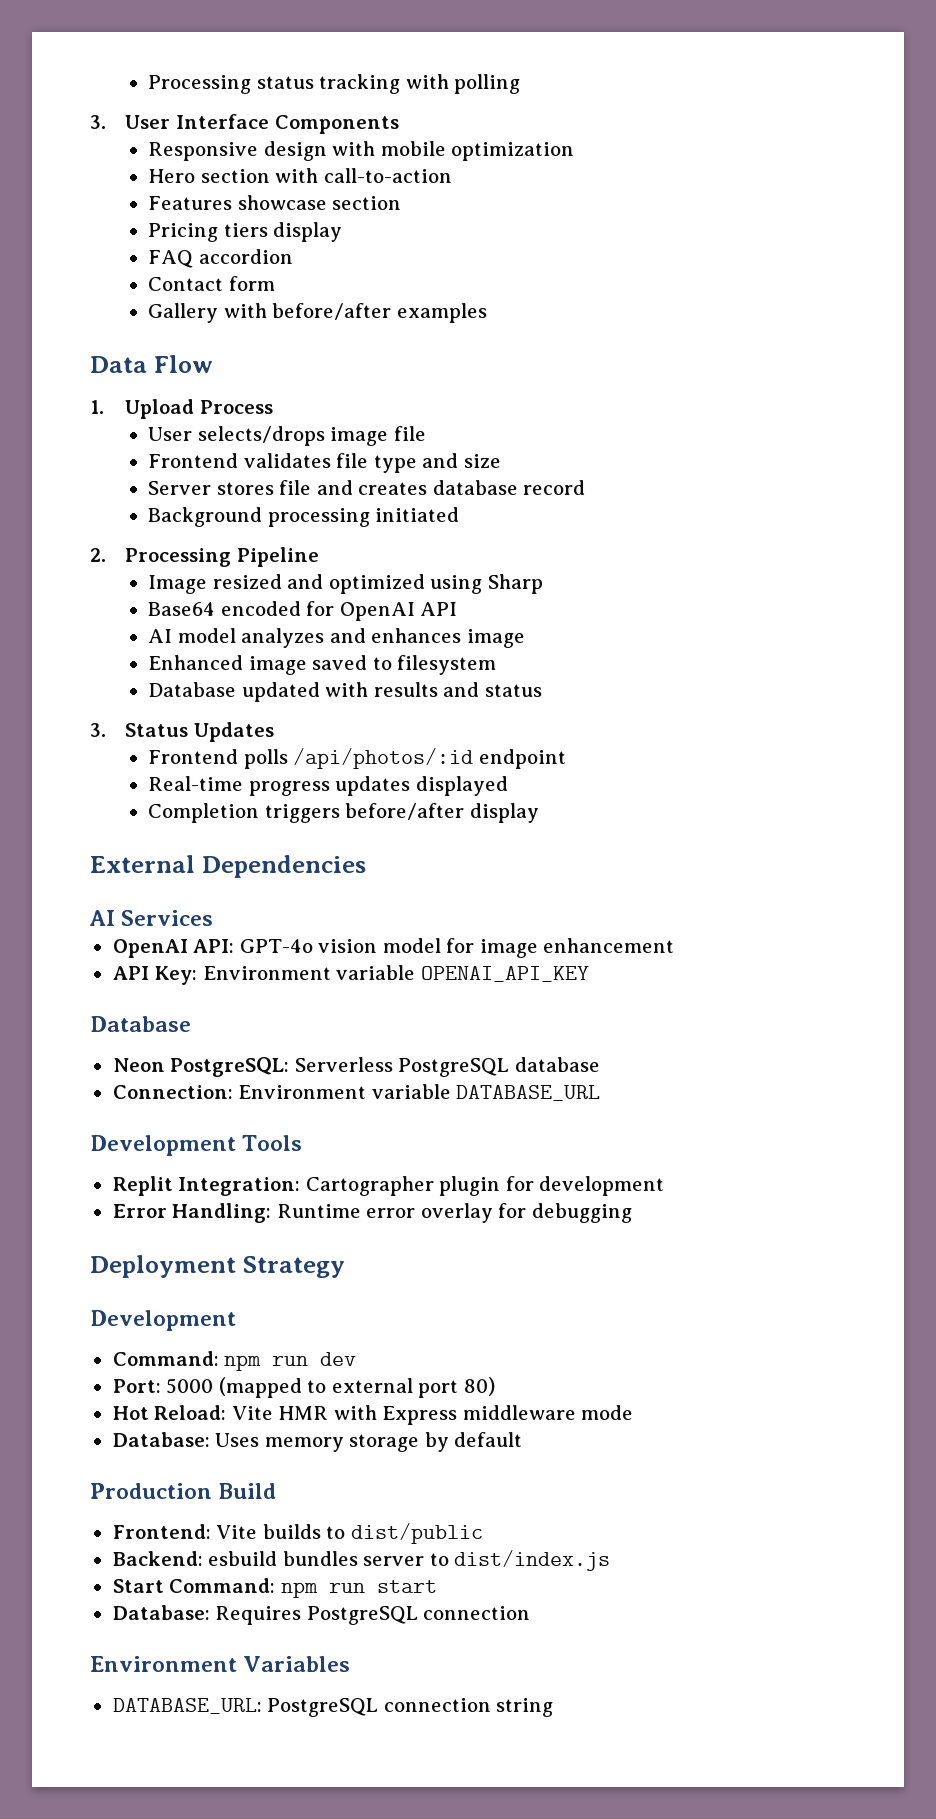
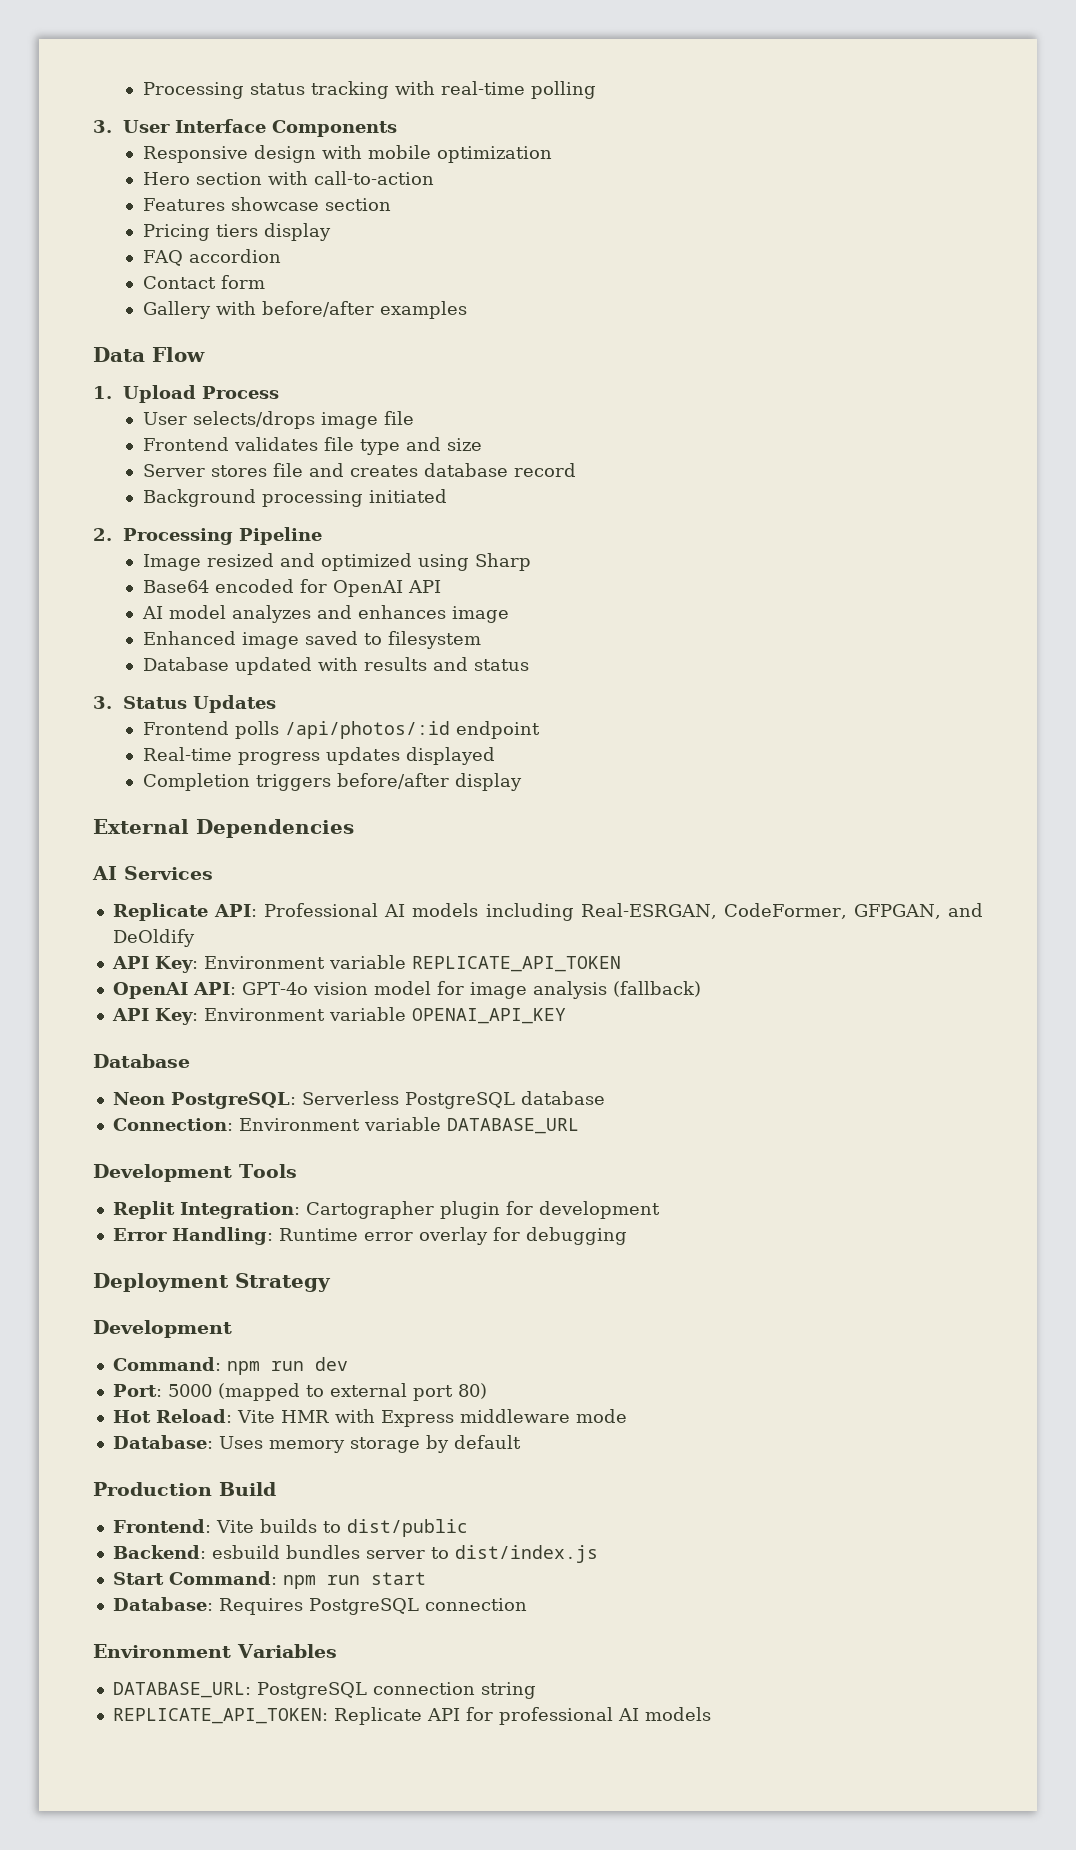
(449, 81) none -> [440,81,525,95] real-time
(214, 918) none -> [112,903,983,921] [112,929,195,947] [111,955,621,973] // Replicate API: Professional AI models including Real-ESRGAN, CodeFormer, GFPGAN, and DeOldify // API Key: Environment variable REPLICATE_API_TOKEN
[543,938,675,953] enhancement -> [532,981,701,999] analysis (fallback)
(554, 1707) none -> [112,1707,711,1725] // REPLICATE_API_TOKEN: Replicate API for professional AI models

